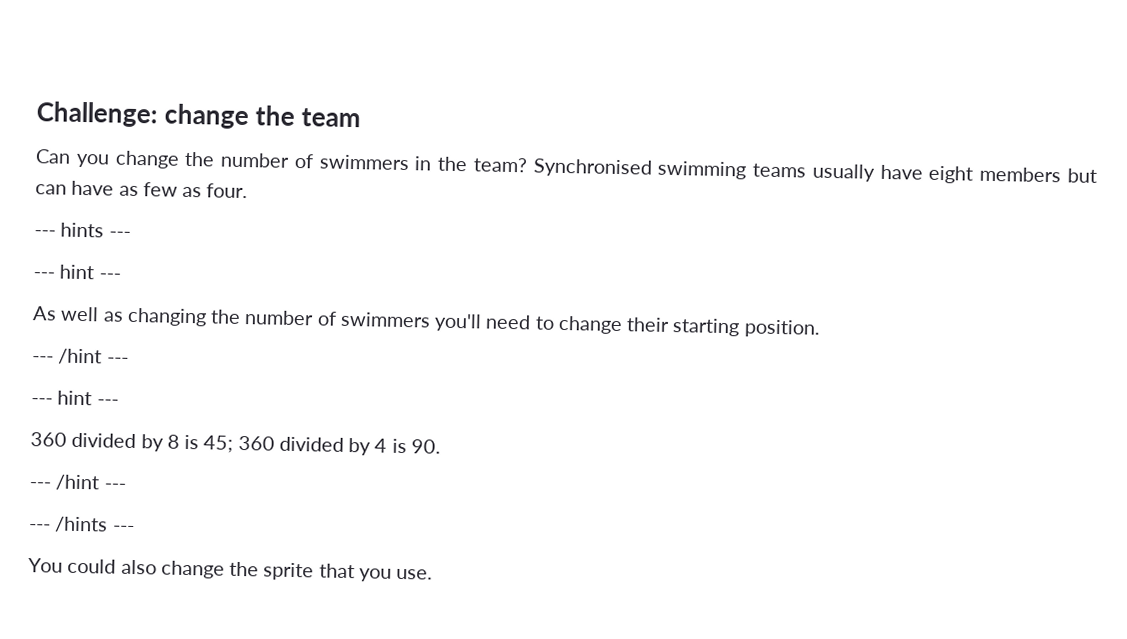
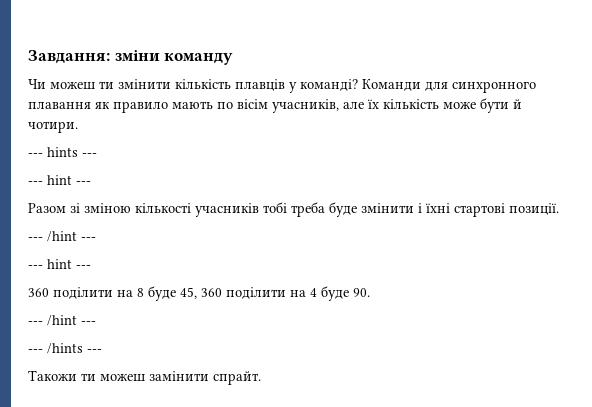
[36,101,362,130] [35,149,1097,184] [35,180,249,199] Challenge: change the team // Can you change the number of swimmers in the team? Synchronised swimming teams usually have eight members but can have as few as four. -> [28,50,234,65] [28,79,536,93] [28,98,522,113] [28,121,78,133] Завдання: зміни команду // Чи можеш ти змінити кількість плавців у команді? Команди для синхронного плавання як правило мають по вісім учасників, але їх кількість може бути й чотири.
[32,306,821,338] As well as changing the number of swimmers you'll need to change their starting position. -> [28,202,559,217] Разом зі зміною кількості учасників тобі треба буде змінити і їхні стартові позиції.
[71,432,407,456] divided by 8 is 45; 360 divided by 4 is -> [53,286,349,301] поділити на 8 буде 45, 360 поділити на 4 буде
[28,558,434,582] You could also change the sprite that you use. -> [28,370,261,385] Такожи ти можеш замінити спрайт.

